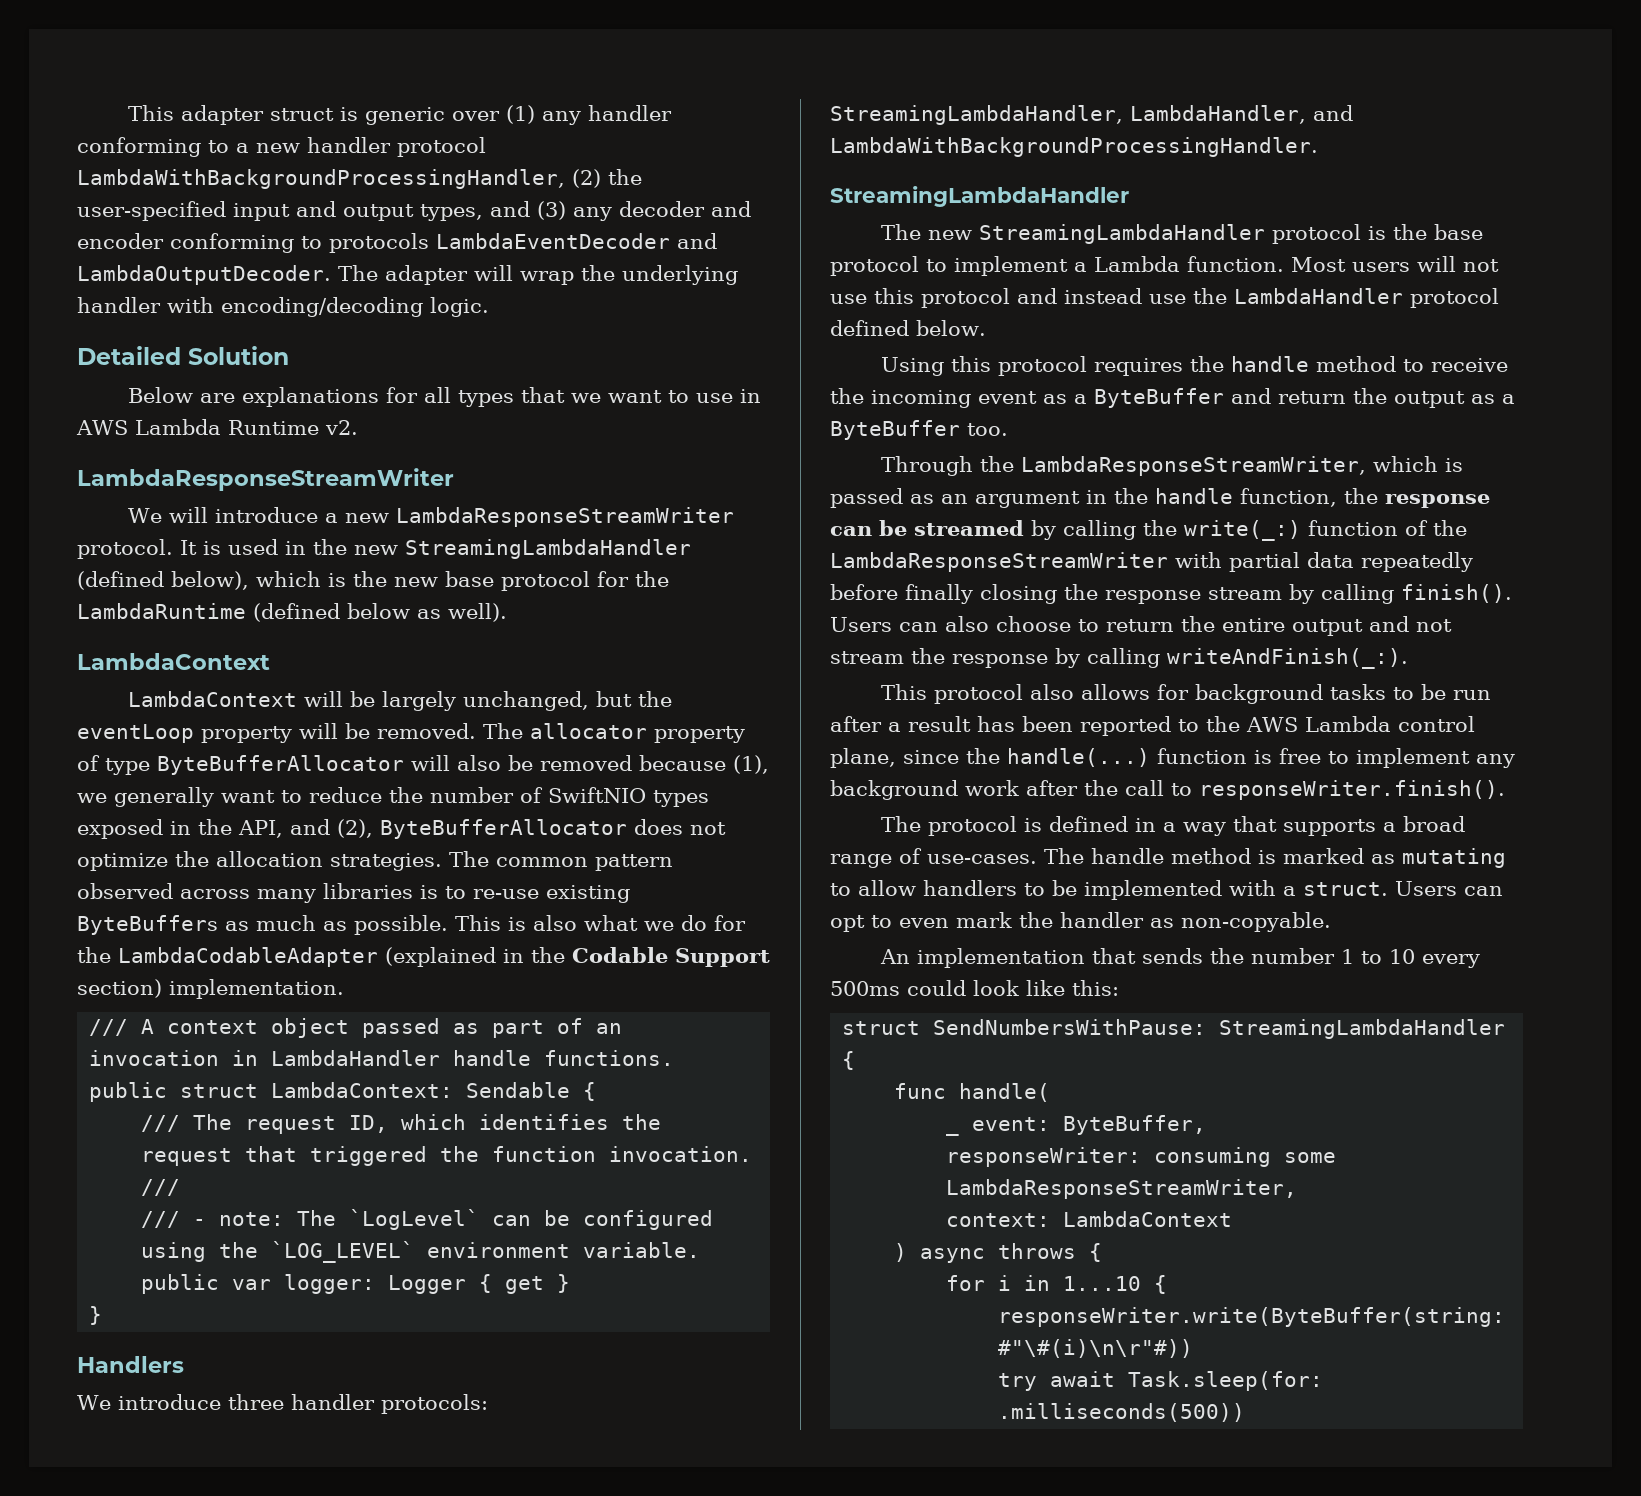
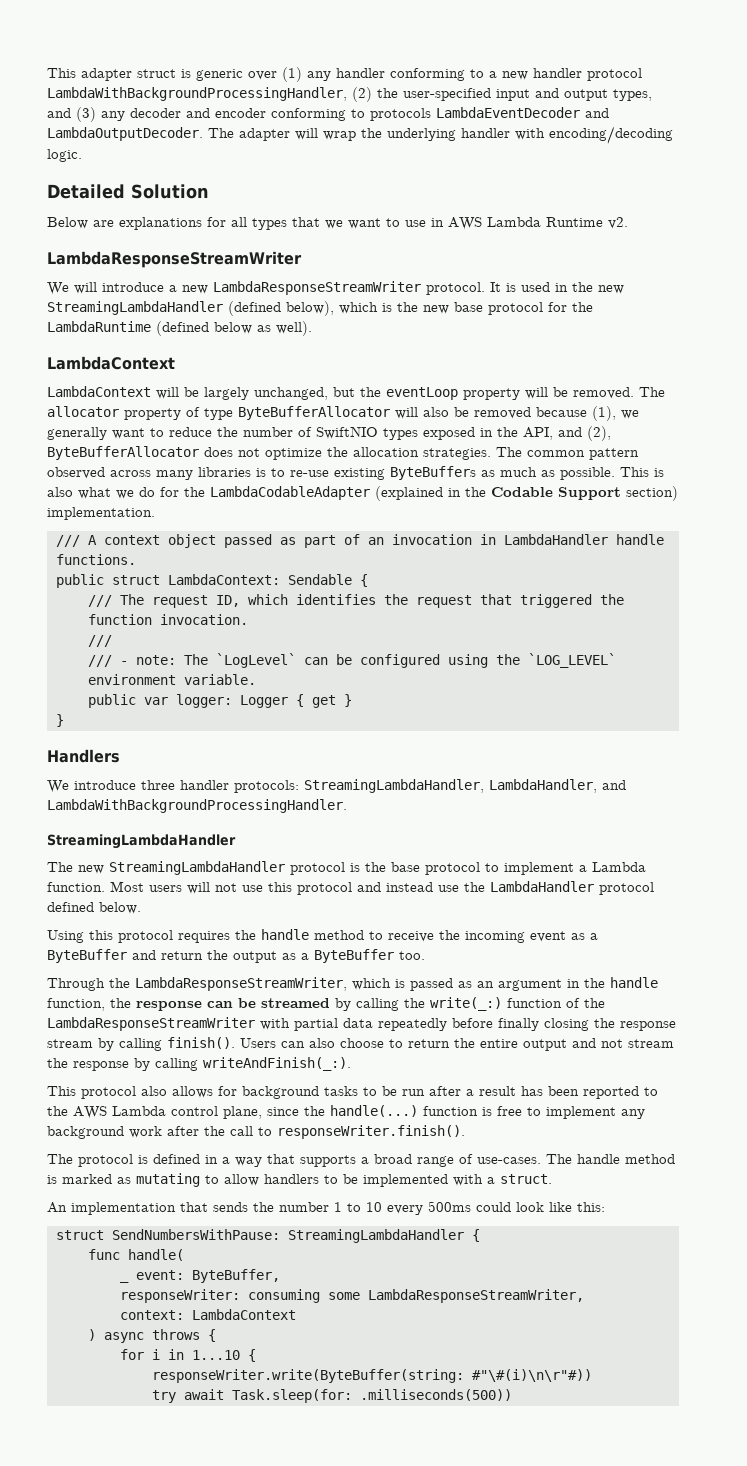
[1395,881,1503,896] [830,912,1331,932] Users can opt to even mark the handler as non-copyable. -> (552, 1179) none

